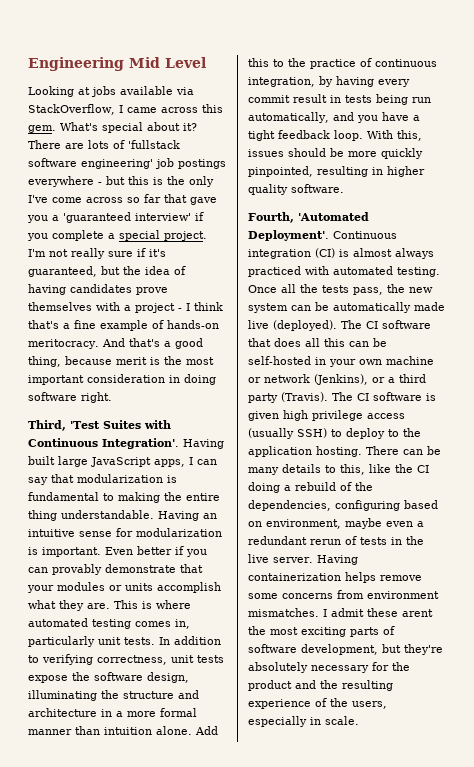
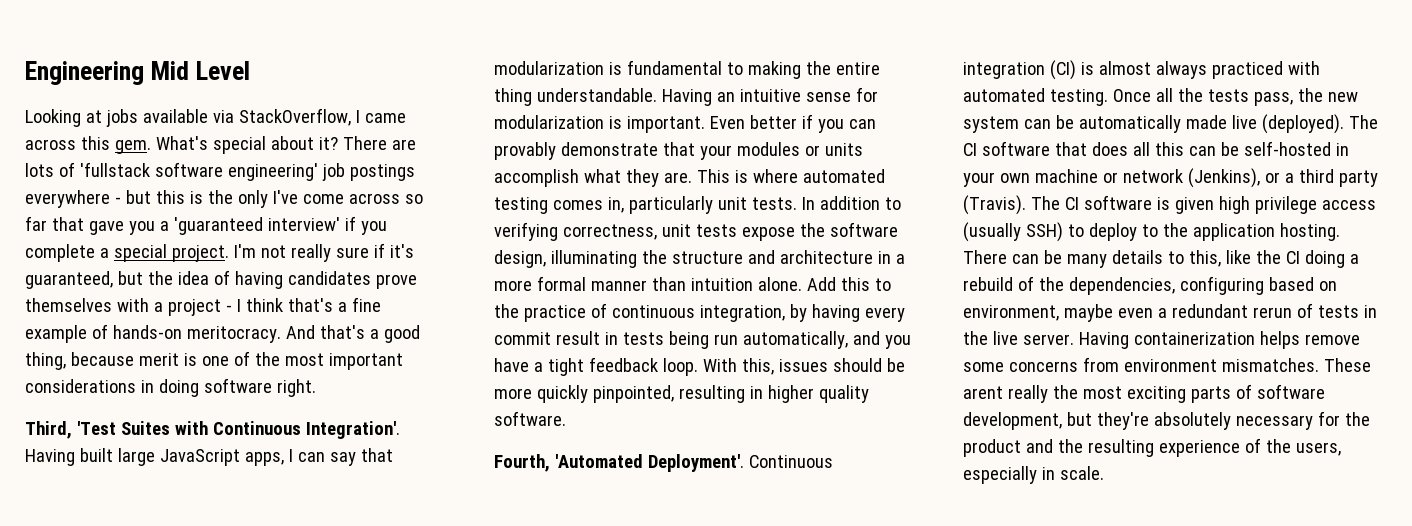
(160, 361) none -> [201,351,250,366] one of
[87,374,165,383] consideration -> [25,379,136,393] considerations
[323,608,433,617] I admit these arent -> [1323,358,1371,372] [963,385,1048,403] These arent really

